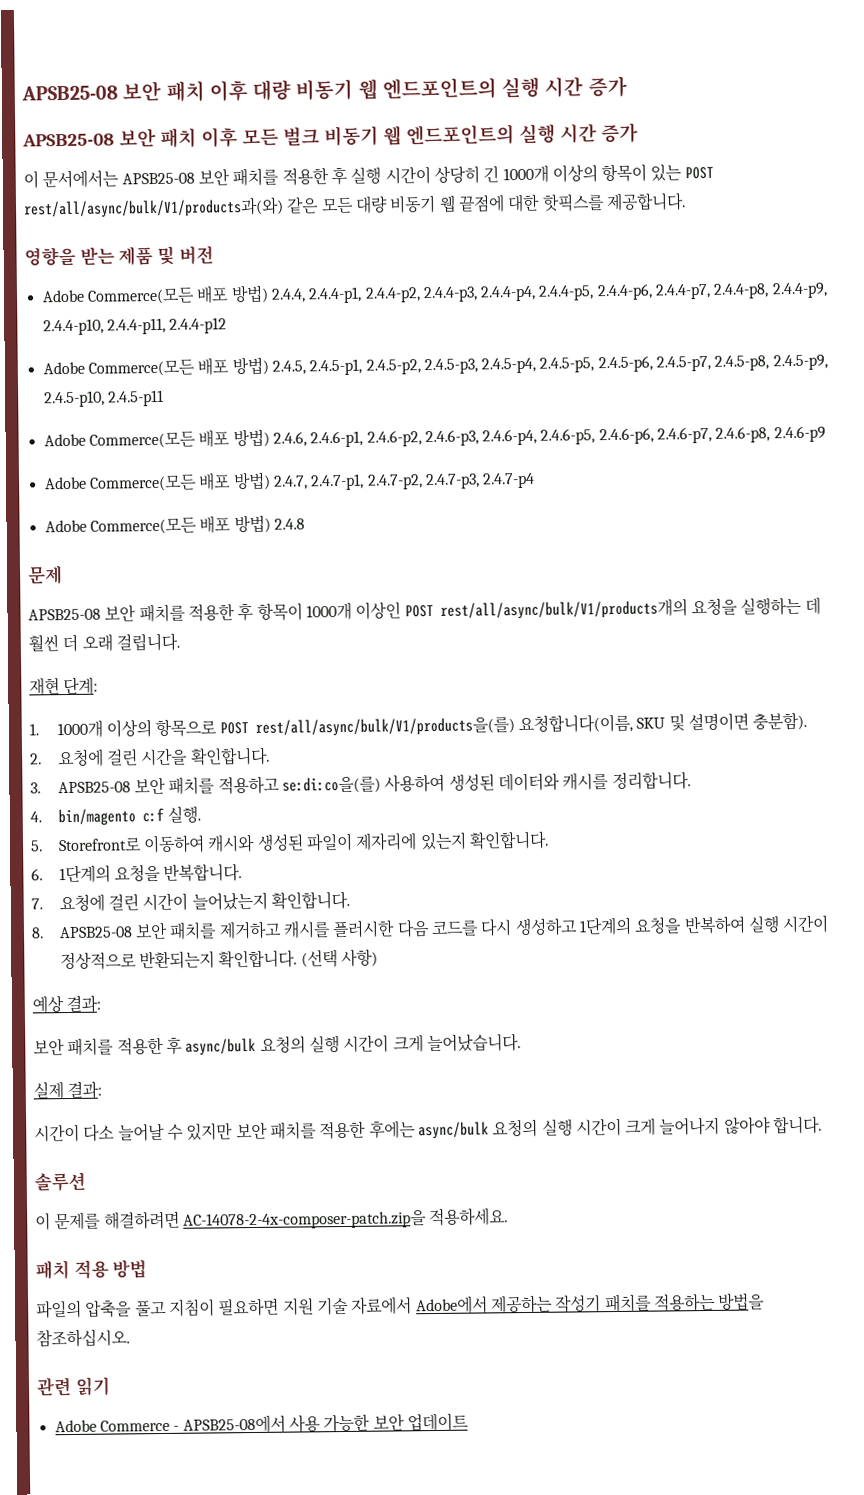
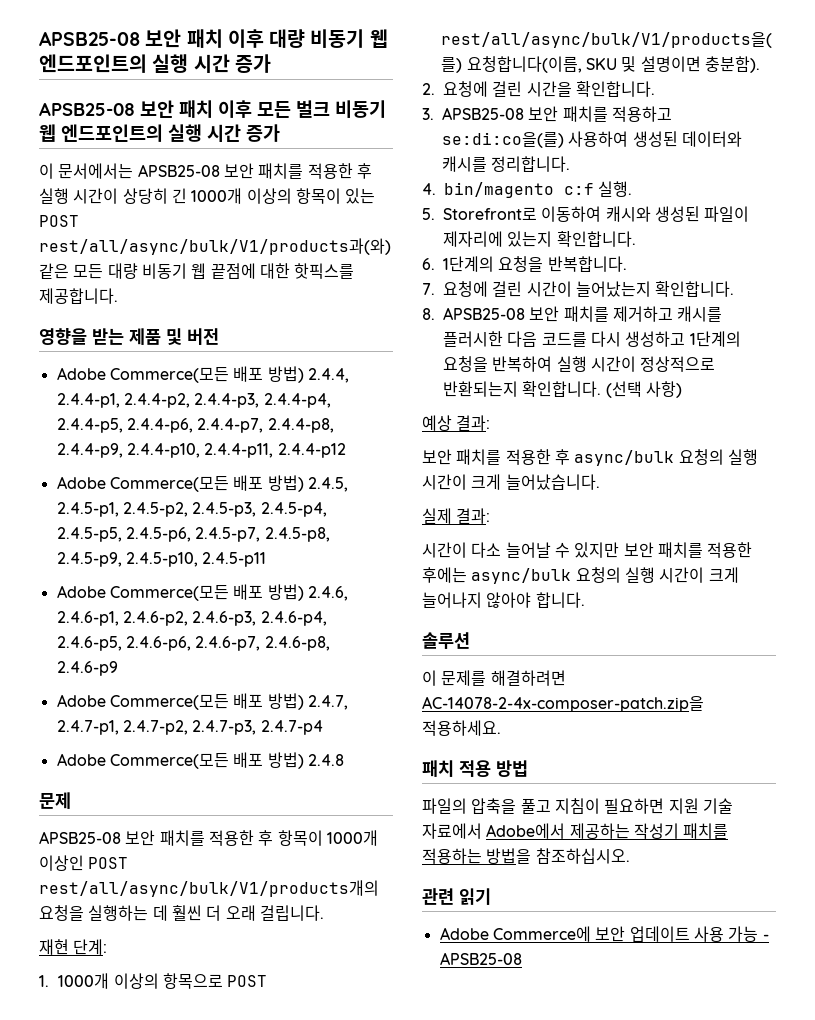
[99,1412,469,1434] Commerce - APSB25-08에서 사용 가능한 보안 업데이트 -> [492,926,769,942] [439,952,522,965] Commerce에 보안 업데이트 사용 가능 - APSB25-08

